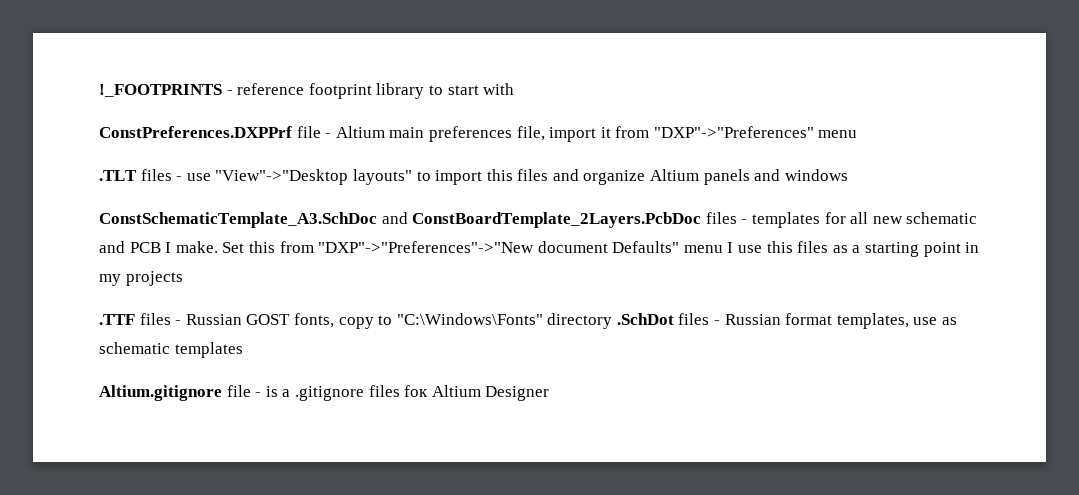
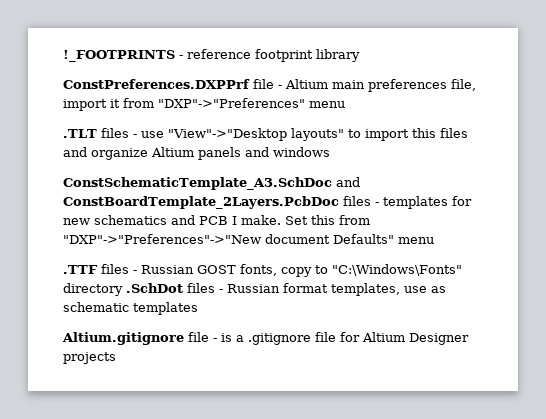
[428,83,515,95] to start with -> (360, 55) none
[850,212,978,224] all new schematic -> [63,215,167,225] new schematics
[727,241,980,257] [99,271,183,286] I use this files as a starting point in my projects -> (434, 240) none
[368,385,429,397] files foк -> [315,332,360,342] file for
(550, 393) none -> [63,352,116,364] projects

